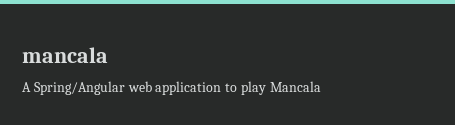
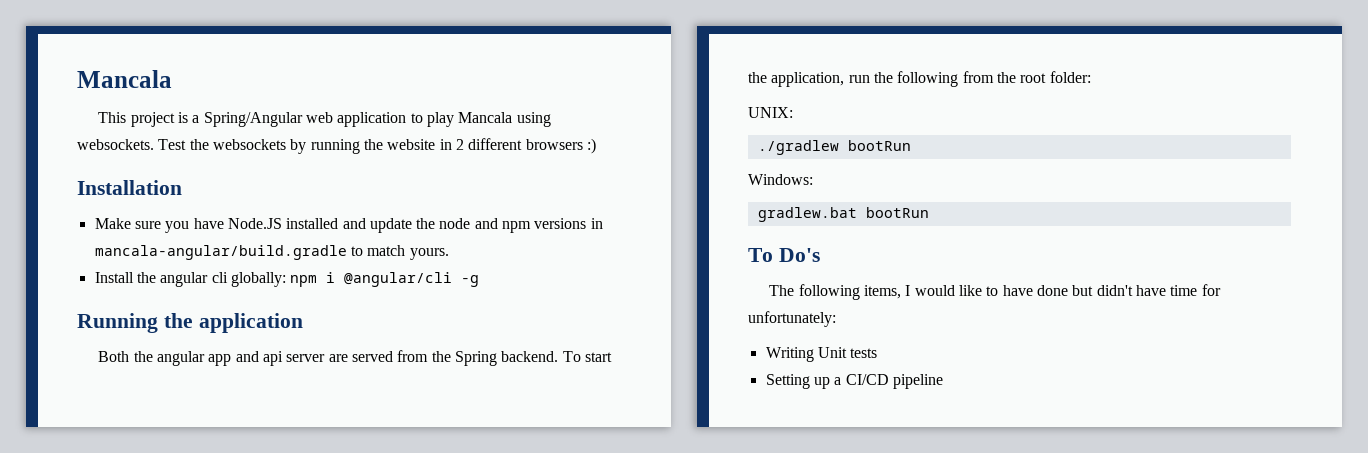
[22,47,108,63] [22,82,31,92] mancala // A -> [77,70,172,88] [98,112,200,127] Mancala // This project is a
(321, 86) none -> [516,112,551,127] [77,138,596,154] [77,180,182,195] [94,218,603,233] [94,245,449,260] [94,272,480,287] [77,313,303,333] [98,350,612,366] [748,71,1091,87] [748,107,793,118] [757,140,911,155] [748,174,813,185] [757,207,929,222] [748,248,820,262] [769,284,1221,300] [748,311,836,327] [765,347,878,362] [765,374,943,389] using websockets. Test the websockets by running the website in 2 different browsers :) // Installation // Make sure you have Node.JS installed and update the node and npm versions in mancala-angular/build.gradle to match yours. // Install the angular cli globally: npm i @angular/cli -g // Running the application // Both the angular app and api server are served from the Spring backend. To start the application, run the following from the root folder: // UNIX: // ./gradlew bootRun // Windows: // gradlew.bat bootRun // To Do's // The following items, I would like to have done but didn't have time for unfortunately: // Writing Unit tests // Setting up a CI/CD pipeline

